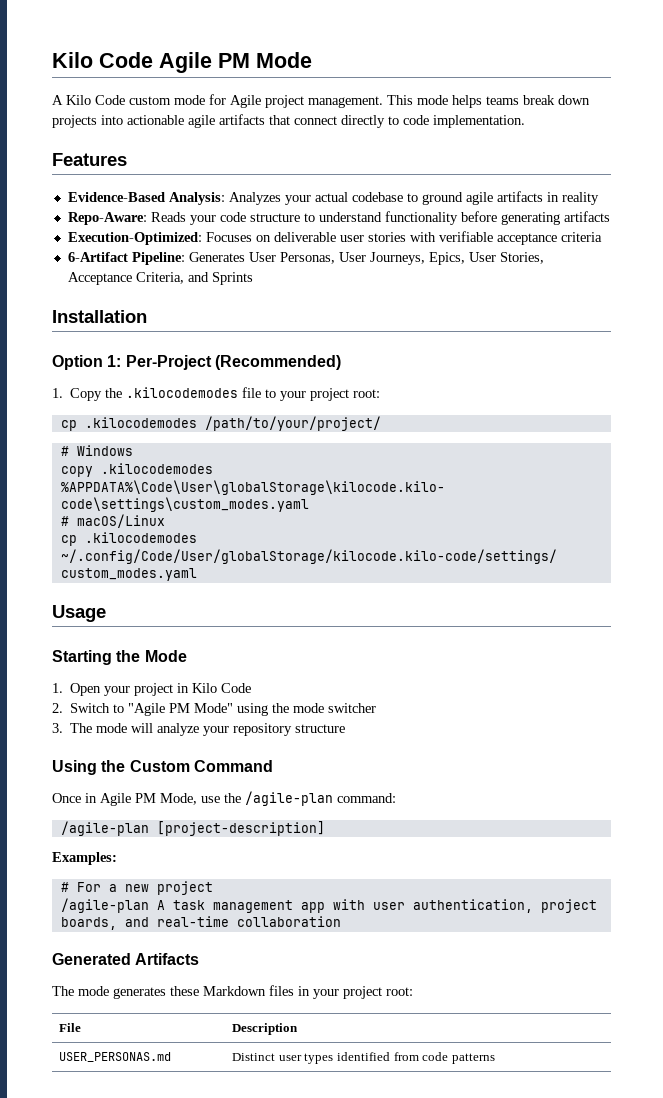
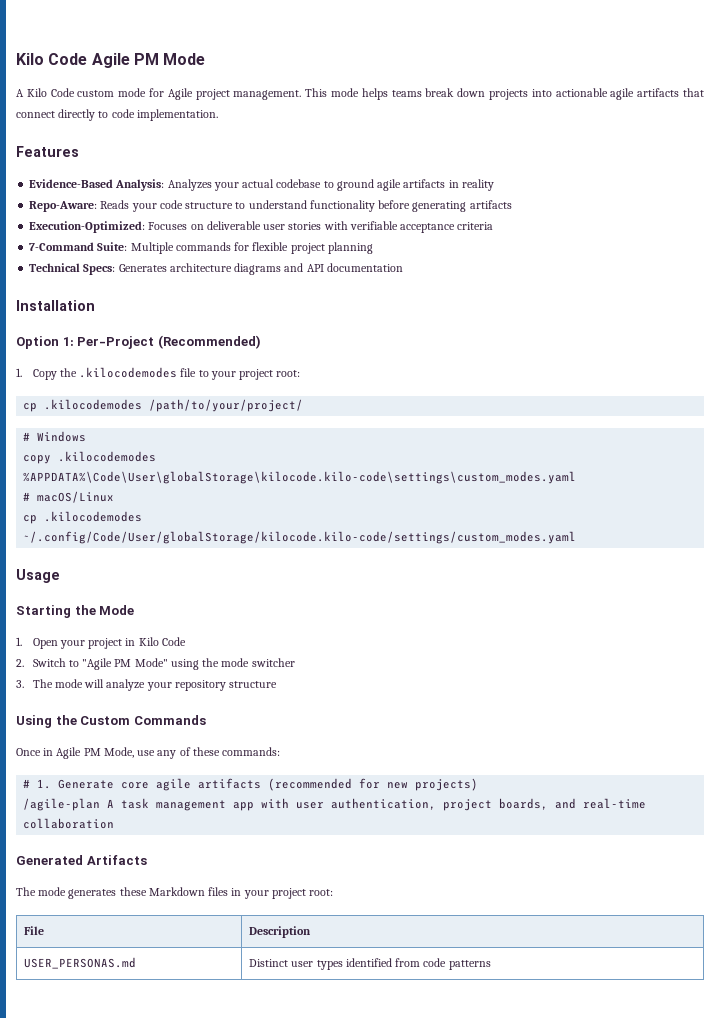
[67,252,544,265] [67,272,253,285] 6-Artifact Pipeline: Generates User Personas, User Journeys, Epics, User Stories, Acceptance Criteria, and Sprints -> [29,242,373,254] [29,263,403,275] 7-Command Suite: Multiple commands for flexible project planning // Technical Specs: Generates architecture diagrams and API documentation
[193,760,273,772] Command -> [133,715,206,725] Commands
[224,791,396,806] [60,821,325,836] [52,852,117,865] [60,881,213,895] the /agile-plan command: // /agile-plan [project-description] // Examples: // # For a new project -> [157,747,281,759] [23,778,479,791] any of these commands: // # 1. Generate core agile artifacts (recommended for new projects)

